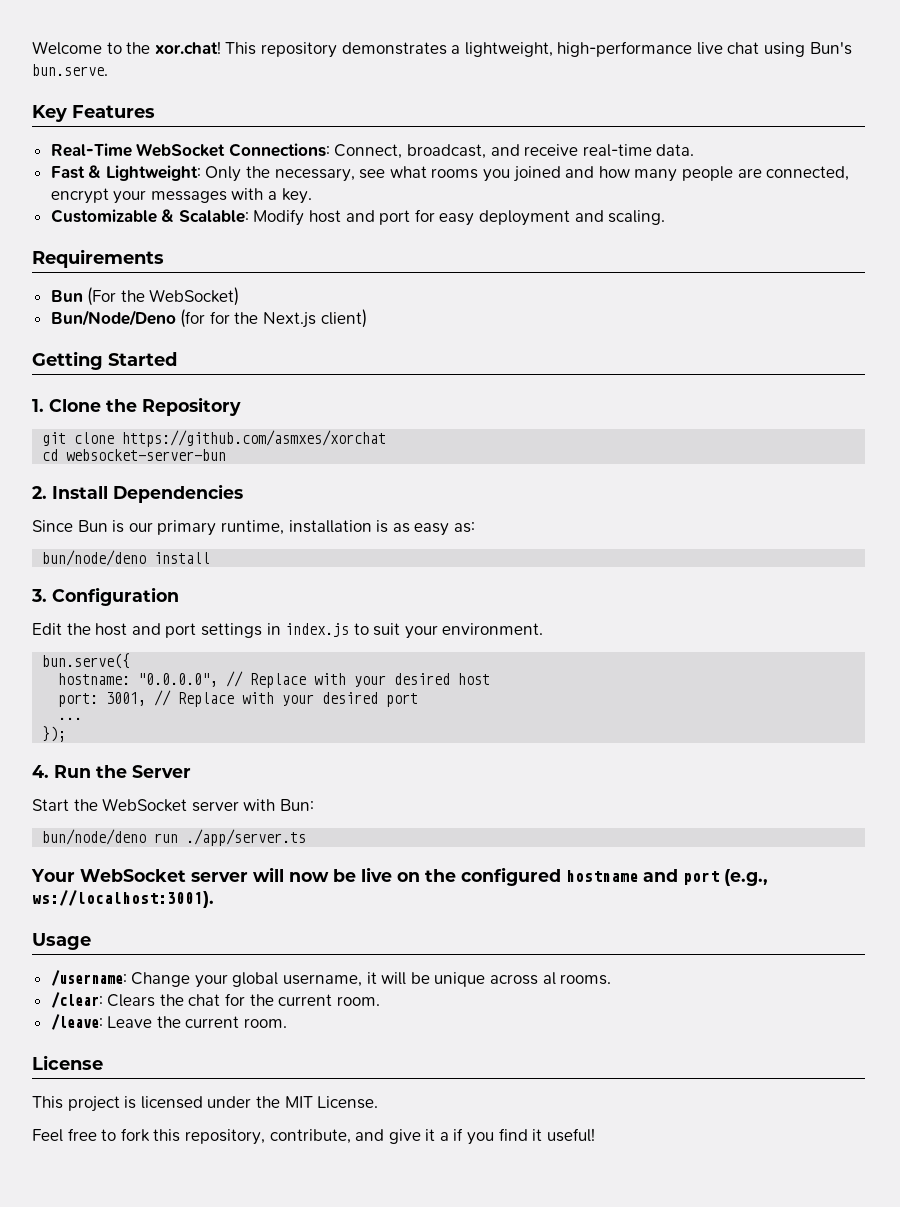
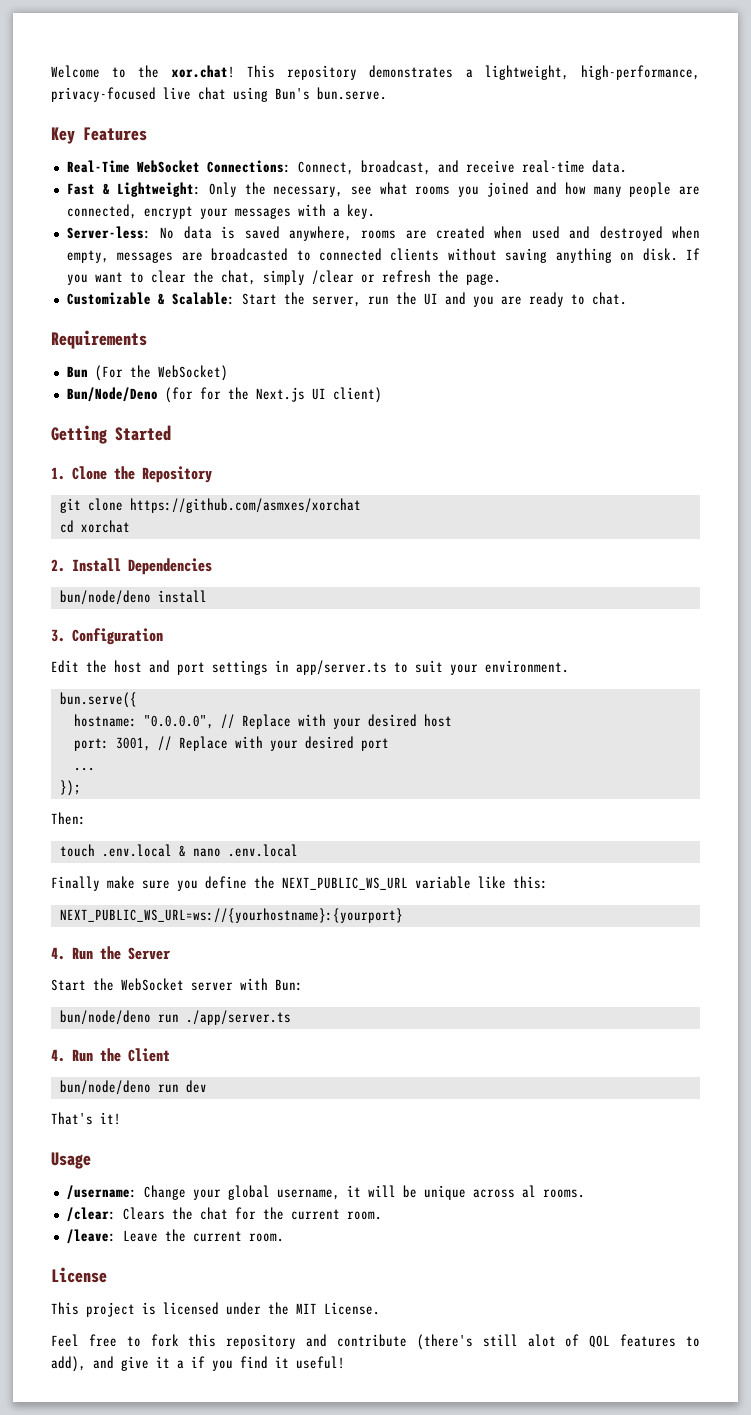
[557,41,693,57] high-performance -> [581,65,700,80] [51,87,156,102] high-performance, privacy-focused
[50,209,666,226] Customizable & Scalable: Modify host and port for easy deployment and scaling. -> [66,226,700,241] [66,248,701,263] [66,270,501,285] [66,292,627,307] Server-less: No data is saved anywhere, rooms are created when used and destroyed when empty, messages are broadcasted to connected clients without saving anything on disk. If you want to clear the chat, simply /clear or refresh the page. // Customizable & Scalable: Start the server, run the UI and you are ready to chat.
(317, 320) none -> [311,388,326,400] UI
[66,449,227,461] websocket-server-bun -> [80,520,130,533] xorchat
[32,520,475,536] // Since Bun is our primary runtime, installation is as easy as: -> (212, 566) none
[285,623,350,637] index.js -> [296,660,387,675] app/server.ts
(67, 734) none -> [51,812,86,825] [59,844,298,857] [51,876,548,891] [59,908,403,923] // Then: // touch .env.local & nano .env.local // Finally make sure you define the NEXT_PUBLIC_WS_URL variable like this: // NEXT_PUBLIC_WS_URL=ws://{yourhostname}:{yourport}
[31,867,768,886] [32,890,214,908] Your WebSocket server will now be live on the configured hostname and port (e.g., ws://localhost:3001). -> [51,1048,170,1062] [59,1080,207,1095] [51,1112,121,1125] 4. Run the Client // bun/node/deno run dev // That's it!
[184,1129,351,1145] repository, contribute, -> [226,1334,700,1350] [51,1356,86,1372] repository and contribute (there's still alot of QOL features to add),

